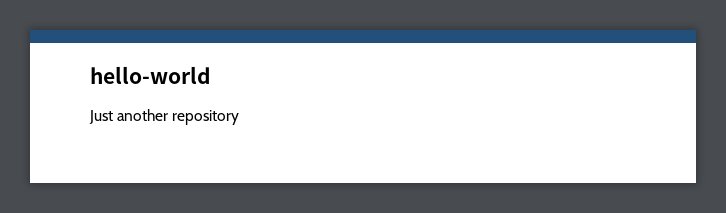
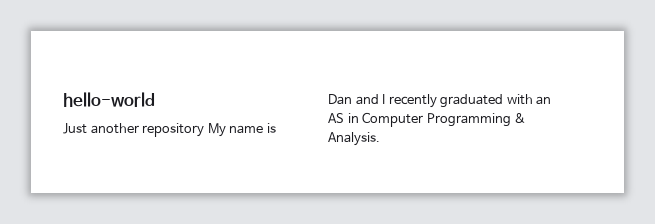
(240, 117) none -> [207,123,276,137] [328,94,552,108] [328,112,527,127] [328,132,380,146] My name is Dan and I recently graduated with an AS in Computer Programming & Analysis.

